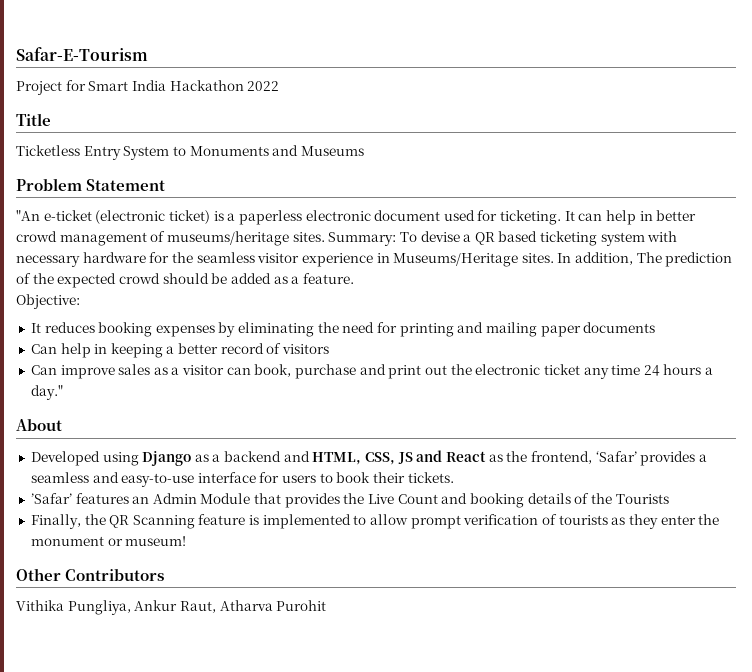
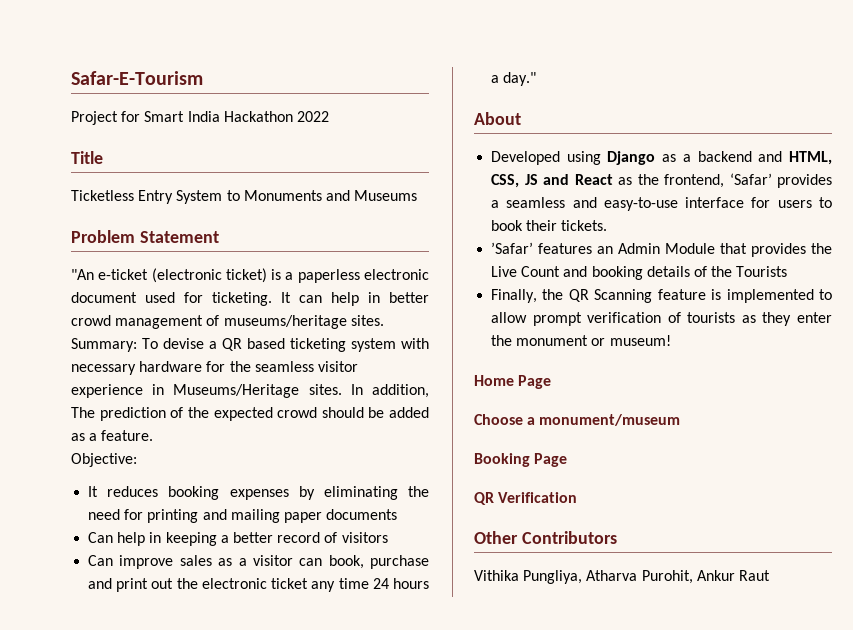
(187, 541) none -> [474,375,552,389] [474,414,681,426] [474,453,568,467] [474,492,578,505] // Home Page // Choose a monument/museum // Booking Page // QR Verification
[134,600,327,613] Ankur Raut, Atharva Purohit -> [586,570,770,584] Atharva Purohit, Ankur Raut

